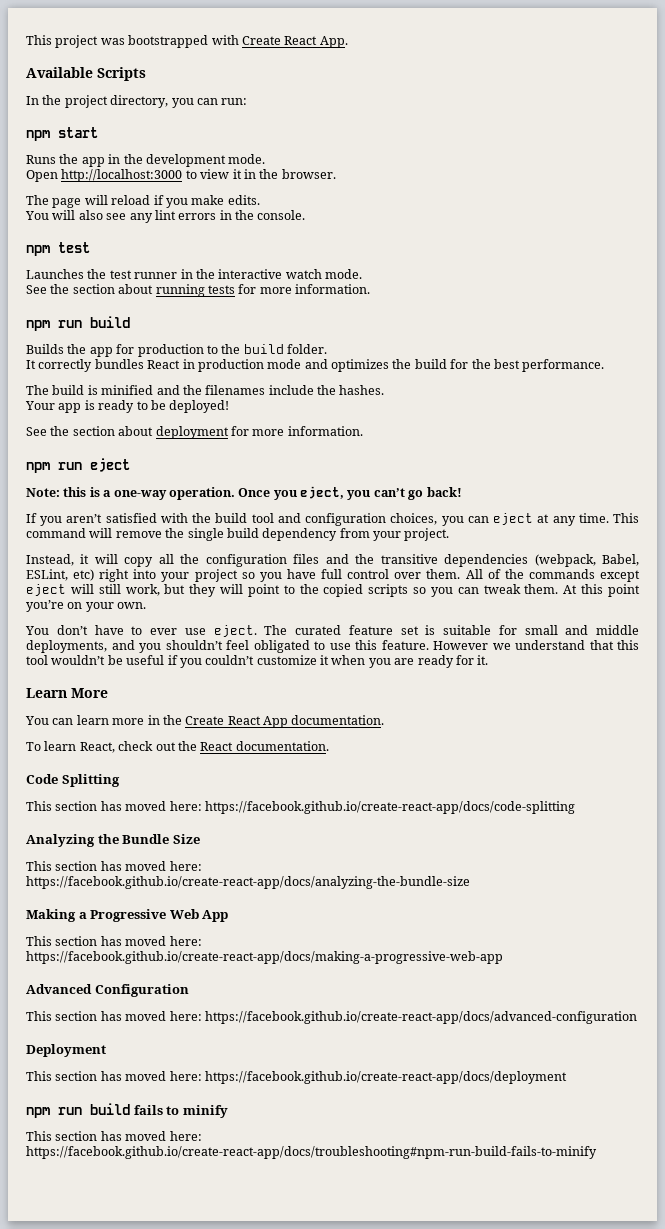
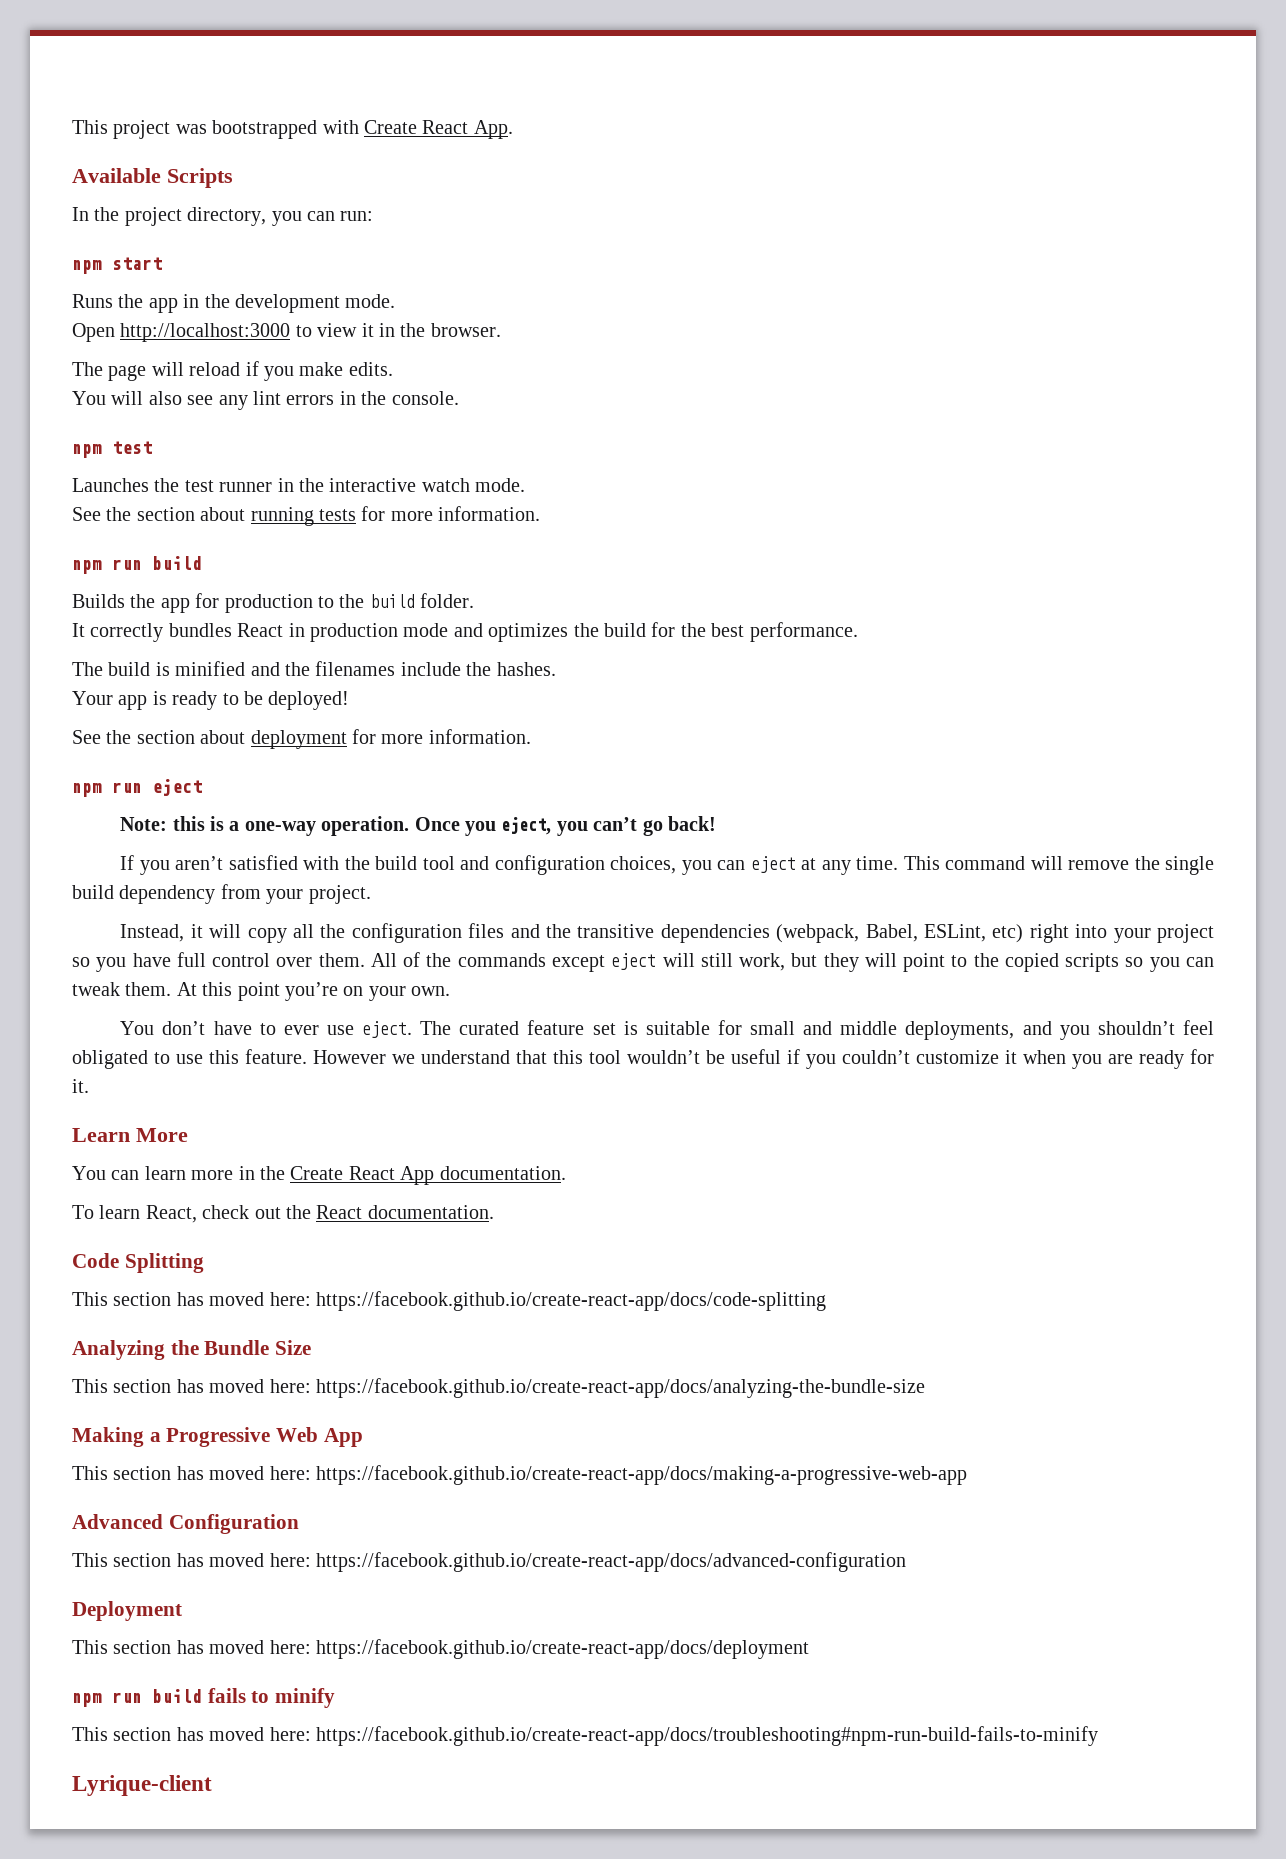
(597, 1152) none -> [72,1775,212,1796] // Lyrique-client

